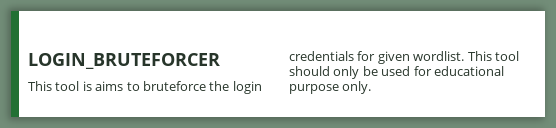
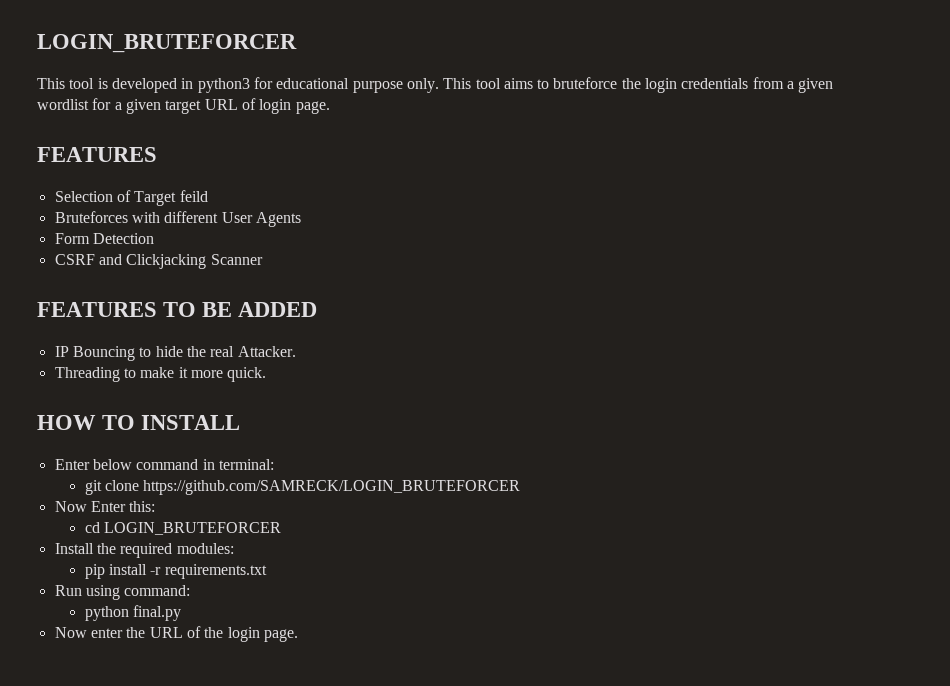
(92, 86) none -> [111,77,501,93] developed in python3 for educational purpose only. This tool
[357,51,519,64] [289,66,504,79] [289,81,372,94] for given wordlist. This tool should only be used for educational purpose only. -> [752,77,834,93] [37,98,330,114] [37,147,157,162] [54,190,208,206] [54,211,301,227] [54,233,154,244] [54,254,263,269] [37,302,318,317] [54,346,296,361] [54,367,267,382] [37,415,241,430] [54,459,274,470] [84,480,521,495] [54,501,156,512] [84,522,281,535] [54,543,234,558] [84,564,267,579] [54,585,191,600] [84,605,181,621] [54,626,298,642] from a given wordlist for a given target URL of login page. // FEATURES // Selection of Target feild // Bruteforces with different User Agents // Form Detection // CSRF and Clickjacking Scanner // FEATURES TO BE ADDED // IP Bouncing to hide the real Attacker. // Threading to make it more quick. // HOW TO INSTALL // Enter below command in terminal: // git clone https://github.com/SAMRECK/LOGIN_BRUTEFORCER // Now Enter this: // cd LOGIN_BRUTEFORCER // Install the required modules: // pip install -r requirements.txt // Run using command: // python final.py // Now enter the URL of the login page.

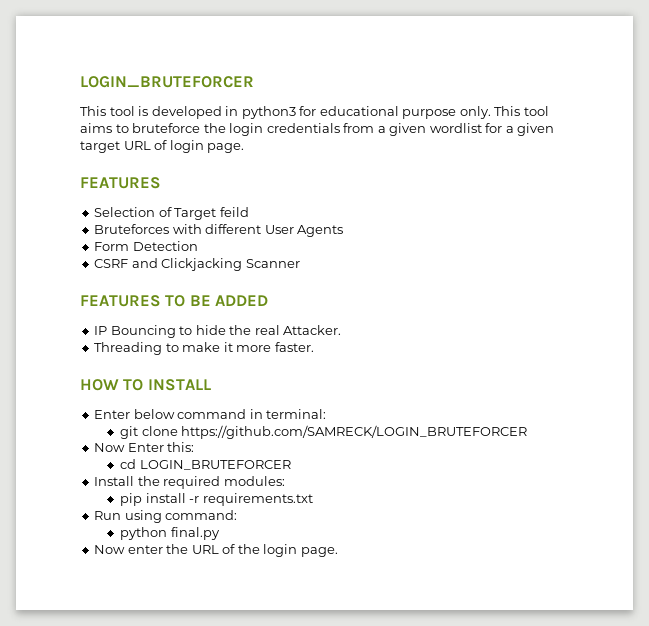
[227,367,267,382] quick. -> [274,342,314,352] faster.

